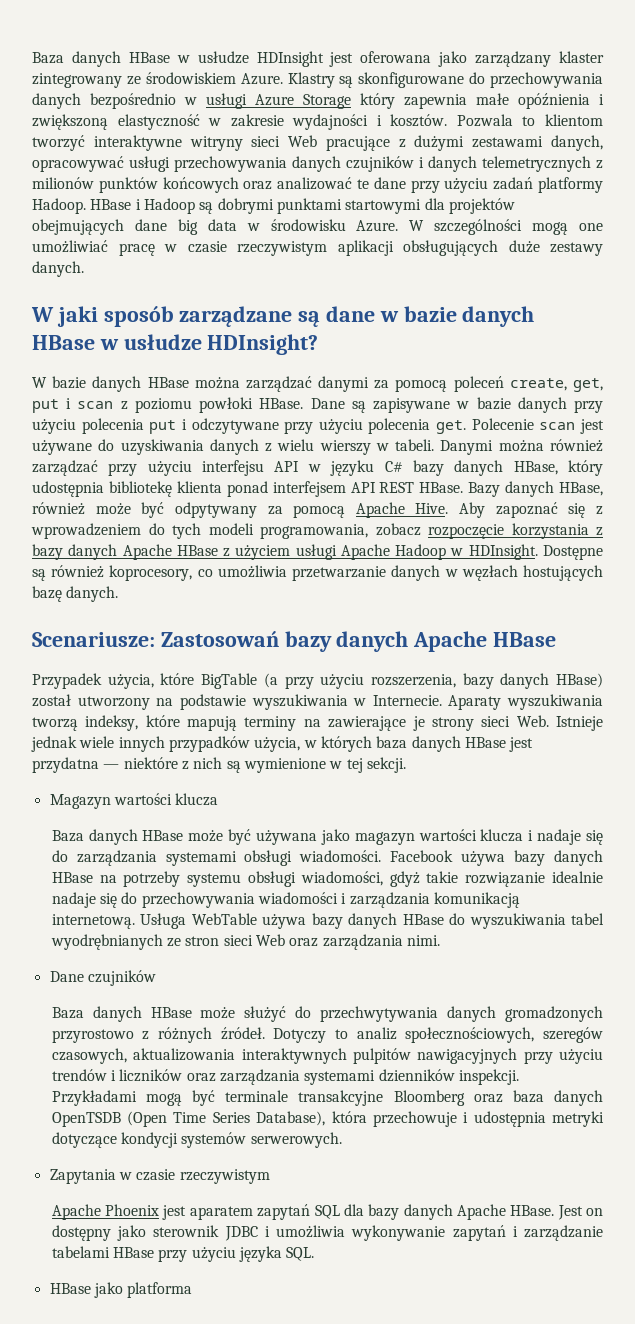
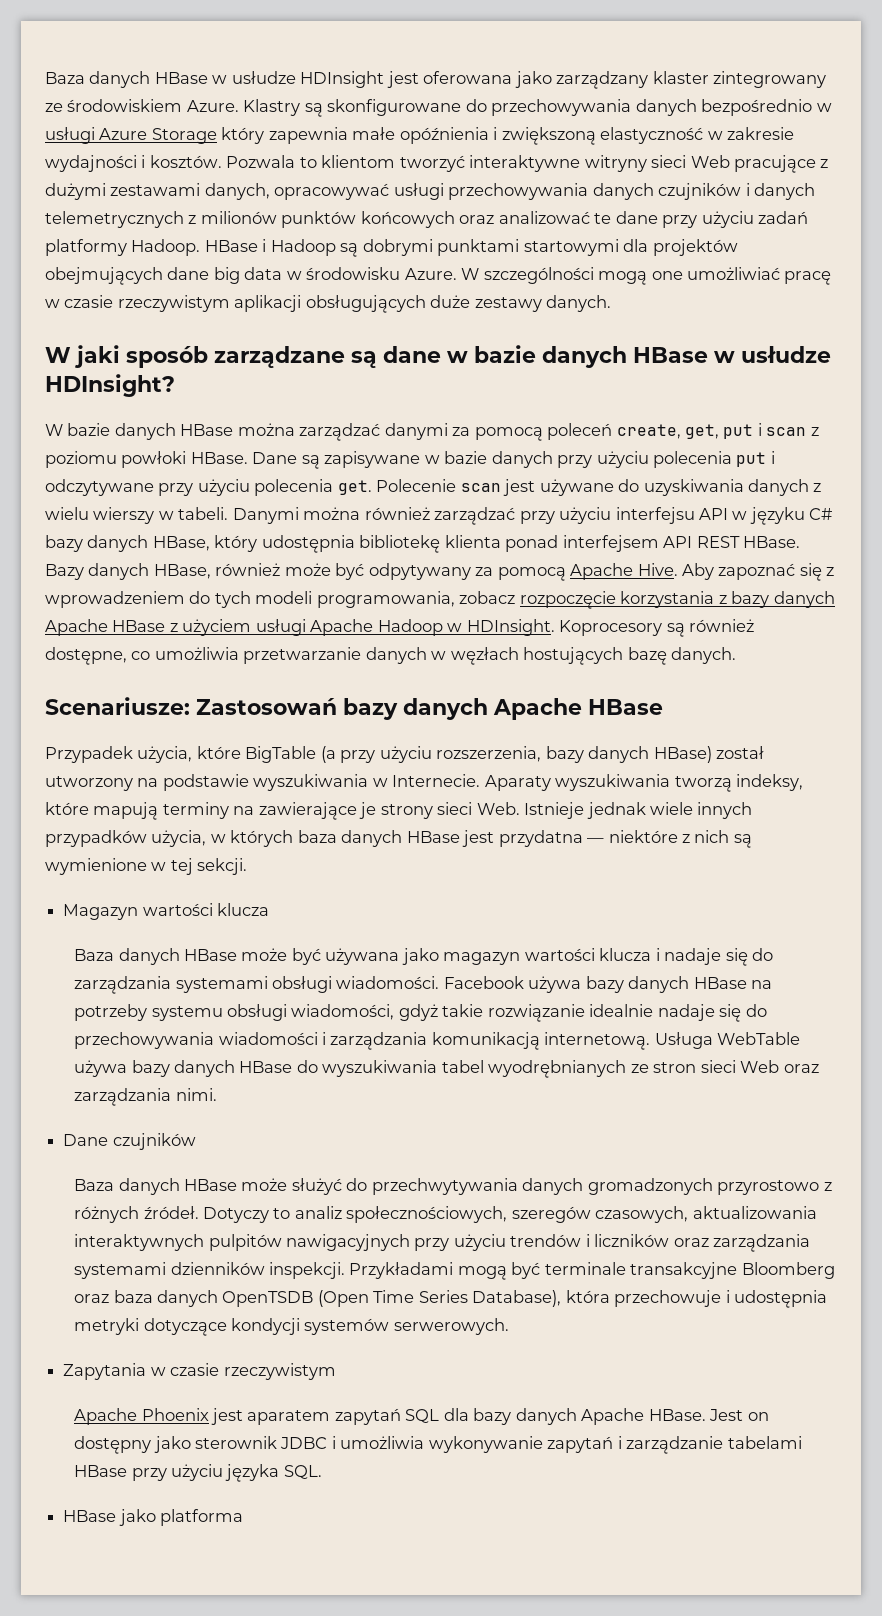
[542,545,603,560] Dostępne -> [559,620,663,636] Koprocesory
[109,565,193,581] koprocesory, -> [45,647,127,665] dostępne,

